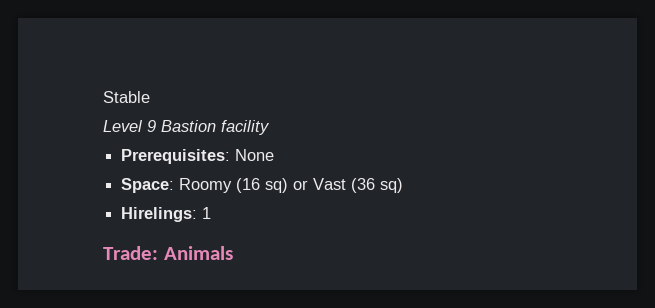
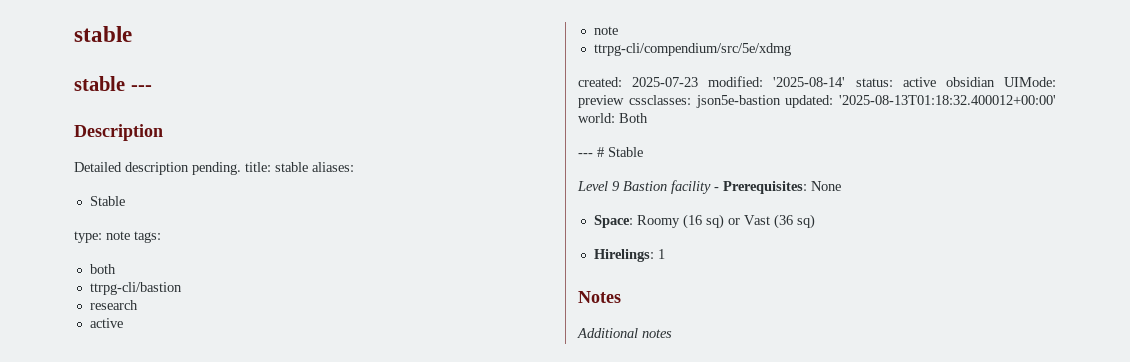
(103, 97) none -> [74,26,132,42] [74,76,152,91] [74,124,163,141] [74,162,354,175] [89,196,125,206] [74,231,161,243] [89,264,116,274] [89,282,182,295] [89,300,138,310] [89,318,123,328] [593,26,618,35] [593,43,791,56] [578,76,1056,87] [578,95,1056,108] [578,113,648,123] [578,147,604,157] stable // stable --- // Description // Detailed description pending. title: stable aliases: // Stable // type: note tags: // both // ttrpg-cli/bastion // research // active // note // ttrpg-cli/compendium/src/5e/xdmg // created: 2025-07-23 modified: '2025-08-14' status: active obsidian UIMode: preview cssclasses: json5e-bastion updated: '2025-08-13T01:18:32.400012+00:00' world: Both // --- #
(270, 127) // -> [714,187,719,191] -
[103,246,233,260] Trade: Animals -> [578,291,621,303] [577,328,672,338] Notes // Additional notes

